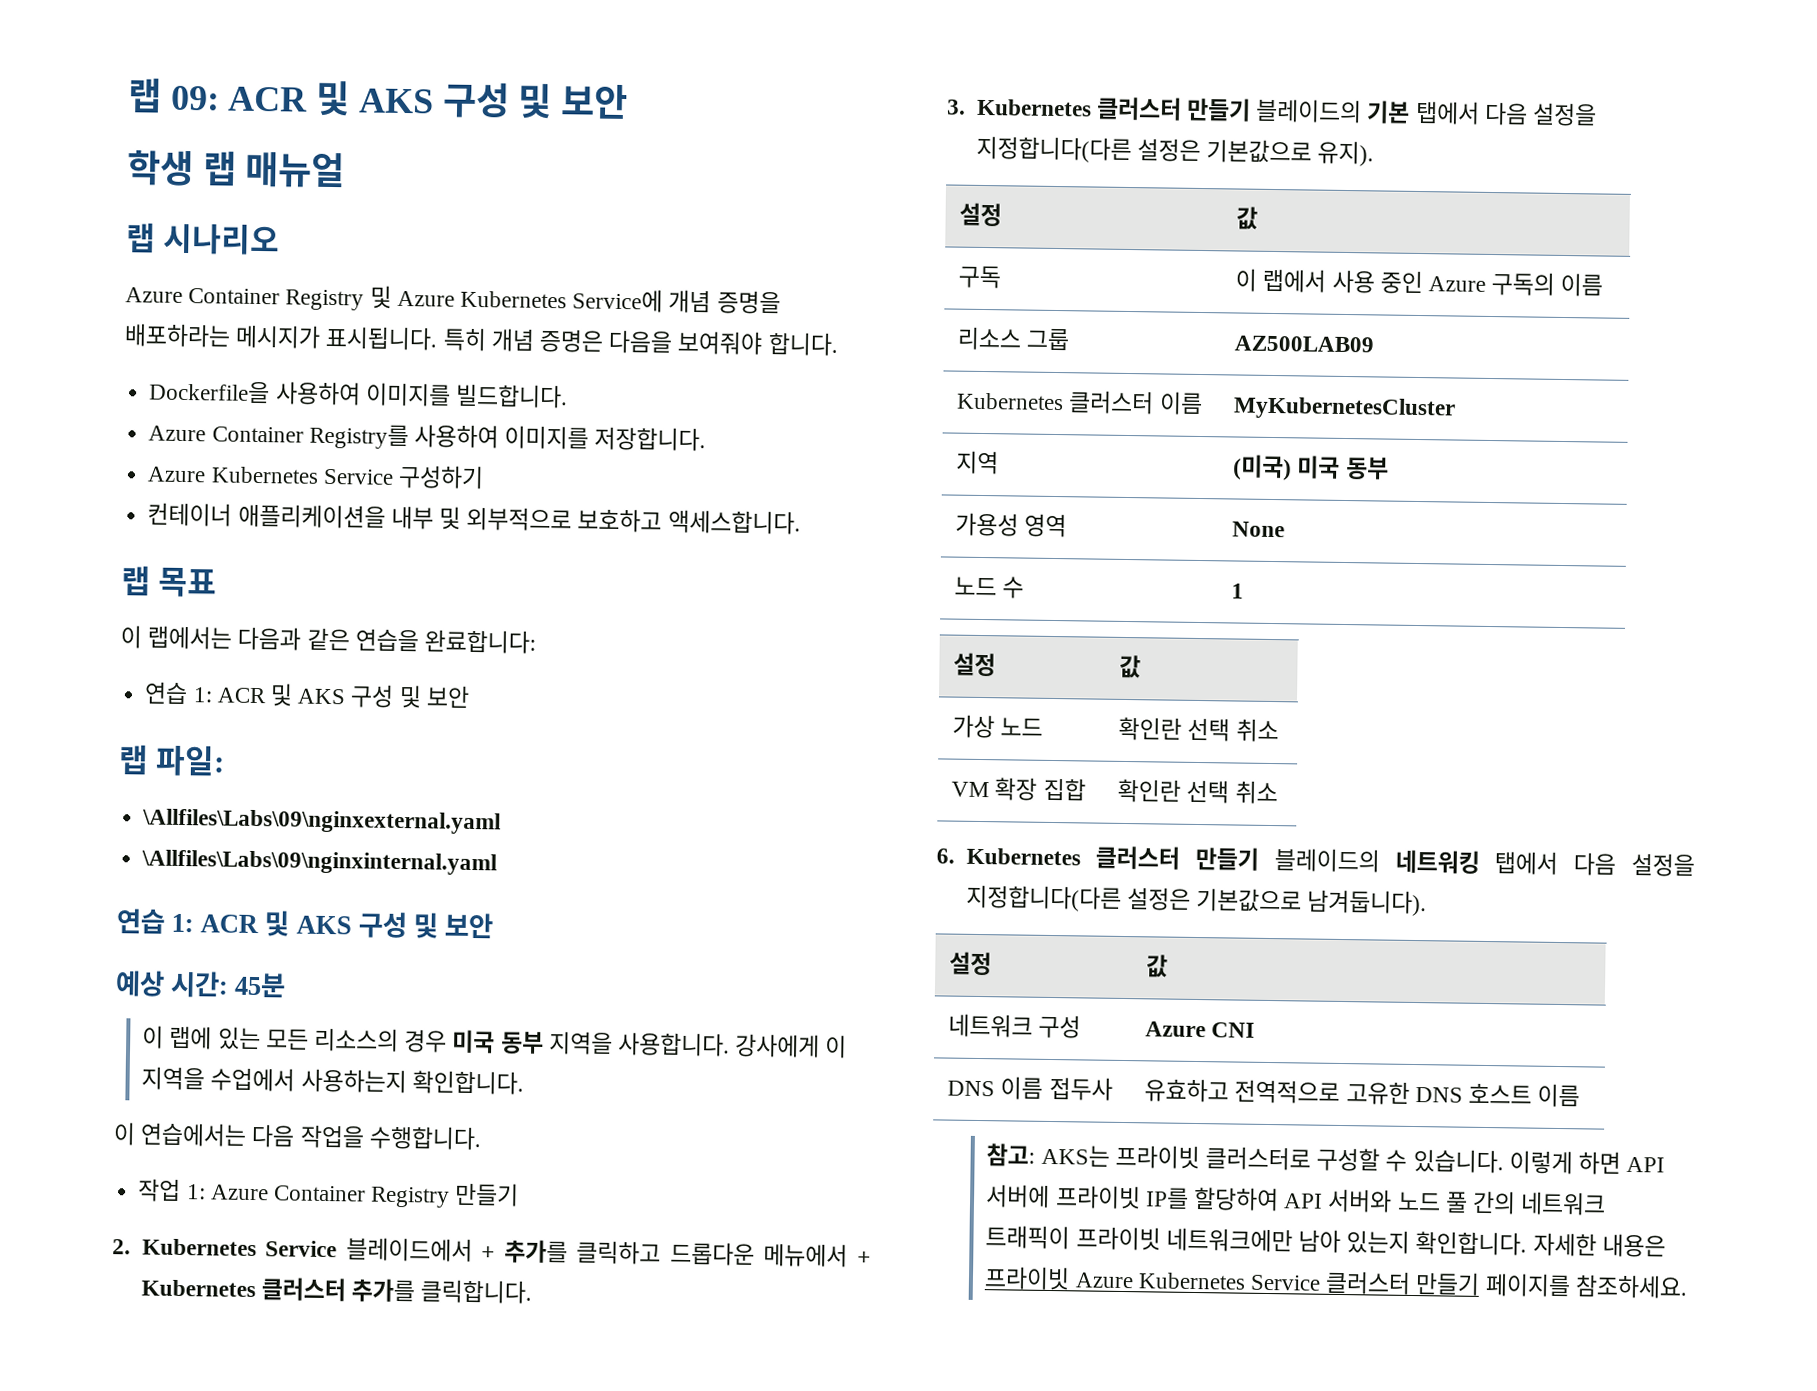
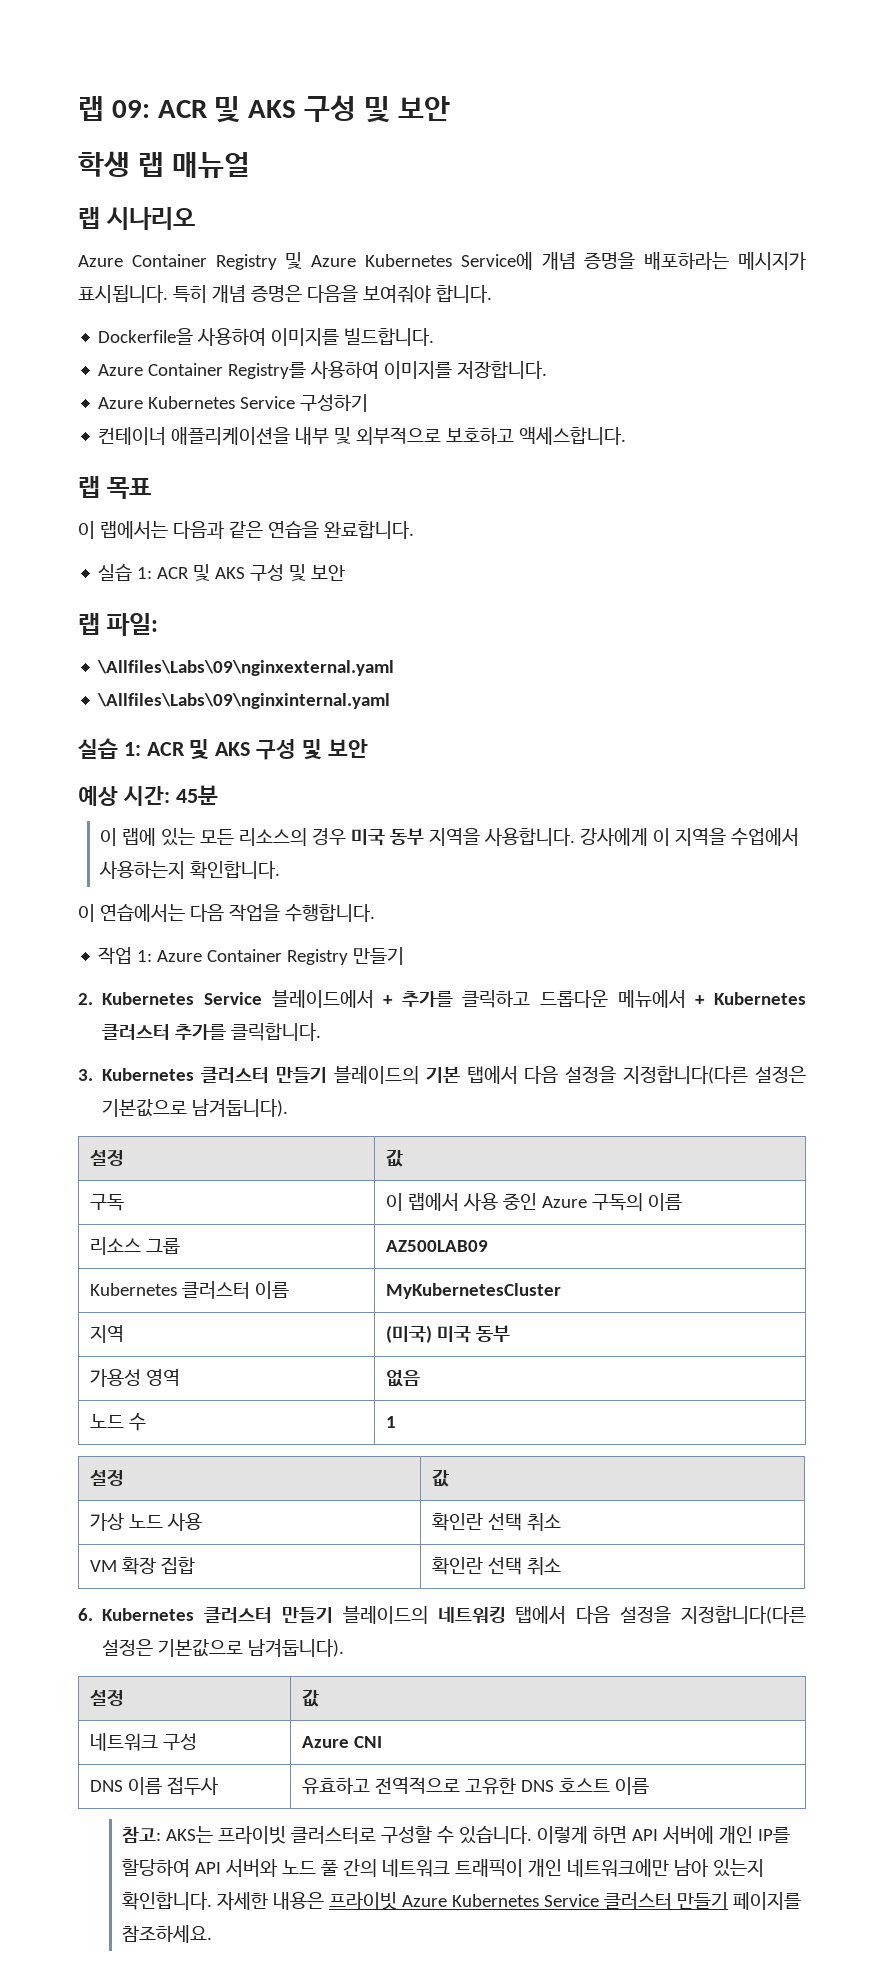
[424,629,537,654] [144,681,189,705] 완료합니다: // 연습 -> [323,521,414,539] [98,564,133,581] 완료합니다. // 실습
[116,908,165,934] 연습 -> [78,738,118,759] 실습
[1317,140,1375,167] 유지). -> [192,1099,289,1117] 남겨둡니다).
[1232,521,1286,538] | None -> [386,1370,421,1387] | 없음
(1044, 726) none -> [167,1513,203,1531] 사용
[1054,1185,1141,1210] 프라이빗 -> [719,1826,754,1844] 개인
[1075,1226,1161,1251] 프라이빗 -> [528,1859,563,1877] 개인

